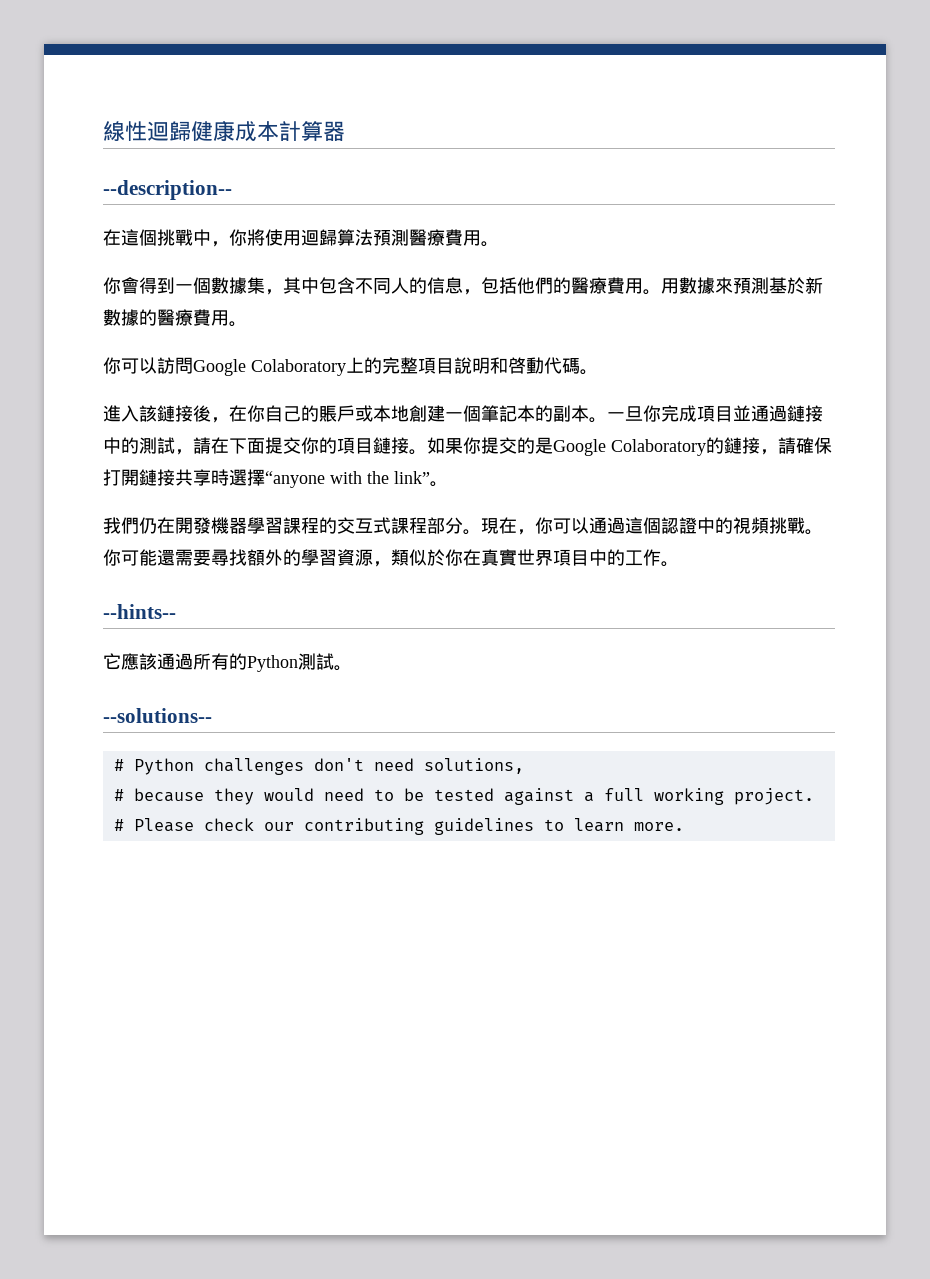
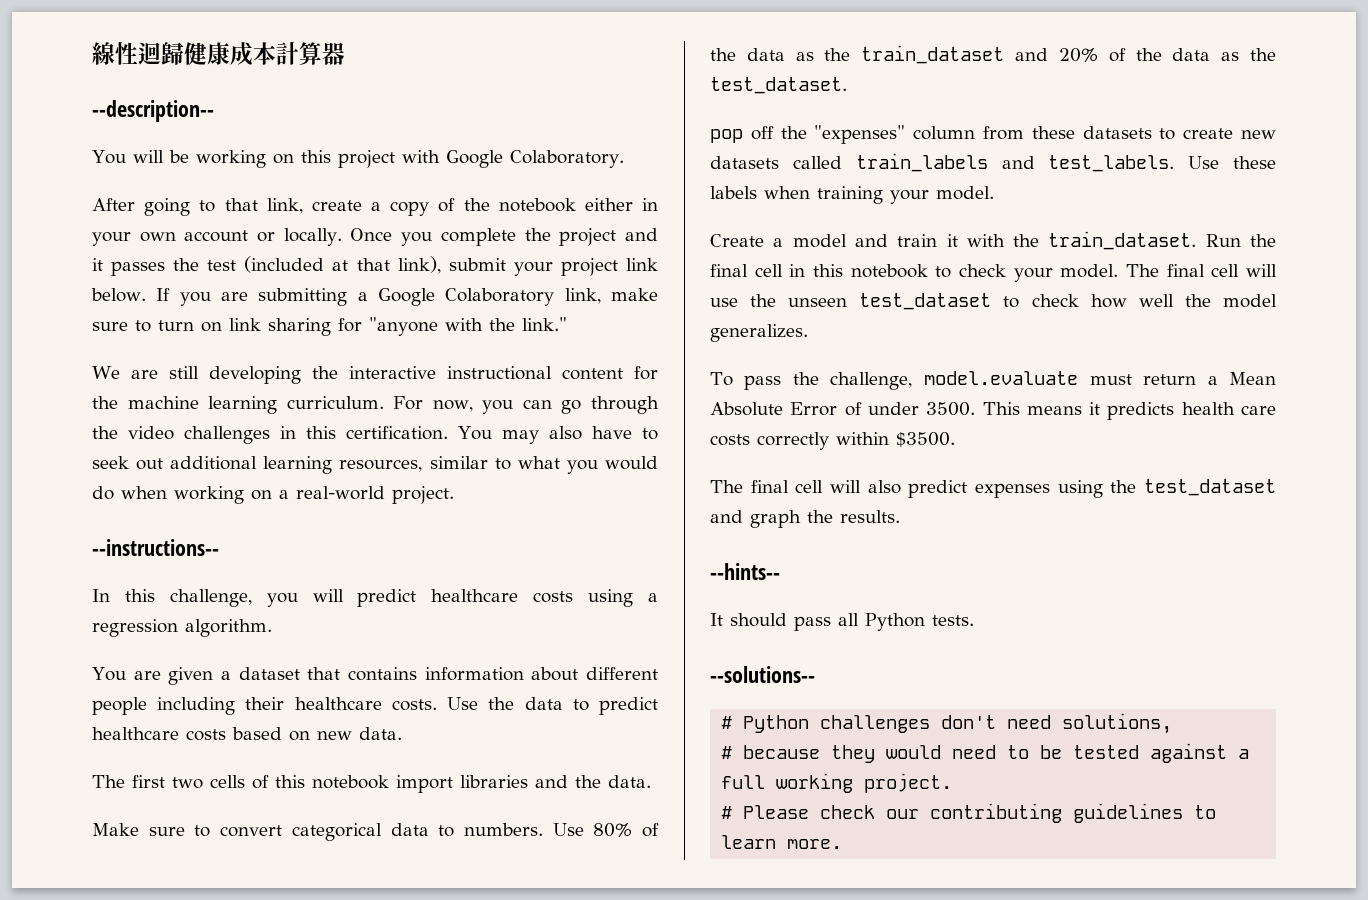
[103,229,499,247] [103,277,823,295] [103,309,247,327] [103,357,598,376] [103,405,823,423] [103,437,832,456] [103,469,448,488] [103,517,823,535] [103,549,679,567] [103,604,176,619] [103,653,352,672] 在這個挑戰中，你將使用迴歸算法預測醫療費用。 // 你會得到一個數據集，其中包含不同人的信息，包括他們的醫療費用。用數據來預測基於新數據的醫療費用。 // 你可以訪問Google Colaboratory上的完整項目說明和啓動代碼。 // 進入該鏈接後，在你自己的賬戶或本地創建一個筆記本的副本。一旦你完成項目並通過鏈接中的測試，請在下面提交你的項目鏈接。如果你提交的是Google Colaboratory的鏈接，請確保打開鏈接共享時選擇“anyone with the link”。 // 我們仍在開發機器學習課程的交互式課程部分。現在，你可以通過這個認證中的視頻挑戰。你可能還需要尋找額外的學習資源，類似於你在真實世界項目中的工作。 // --hints-- // 它應該通過所有的Python測試。 -> [92,150,624,168] [92,198,659,216] [92,228,658,246] [92,256,658,276] [91,288,658,306] [92,317,567,336] [92,366,658,384] [92,396,660,414] [92,426,658,444] [92,456,658,474] [92,486,454,504] [92,539,219,556] [92,589,659,607] [92,619,272,637] [92,667,658,685] [92,697,658,715] [92,727,402,741] [92,775,651,793] [92,823,659,841] [710,45,1276,64] [710,77,847,94] [710,125,1276,144] [710,153,1276,172] [710,186,994,204] [710,231,1276,250] [710,264,1277,282] [710,293,1277,310] [710,324,808,342] [710,371,1276,390] [710,402,1276,420] [710,432,955,450] [710,479,1276,498] [710,510,900,528] [710,563,780,580] [710,613,974,631] You will be working on this project with Google Colaboratory. // After going to that link, create a copy of the notebook either in your own account or locally. Once you complete the project and it passes the test (included at that link), submit your project link below. If you are submitting a Google Colaboratory link, make sure to turn on link sharing for "anyone with the link." // We are still developing the interactive instructional content for the machine learning curriculum. For now, you can go through the video challenges in this certification. You may also have to seek out additional learning resources, similar to what you would do when working on a real-world project. // --instructions-- // In this challenge, you will predict healthcare costs using a regression algorithm. // You are given a dataset that contains information about different people including their healthcare costs. Use the data to predict healthcare costs based on new data. // The first two cells of this notebook import libraries and the data. // Make sure to convert categorical data to numbers. Use 80% of the data as the train_dataset and 20% of the data as the test_dataset. // pop off the "expenses" column from these datasets to create new datasets called train_labels and test_labels. Use these labels when training your model. // Create a model and train it with the train_dataset. Run the final cell in this notebook to check your model. The final cell will use the unseen test_dataset to check how well the model generalizes. // To pass the challenge, model.evaluate must return a Mean Absolute Error of under 3500. This means it predicts health care costs correctly within $3500. // The final cell will also predict expenses using the test_dataset and graph the results. // --hints-- // It should pass all Python tests.

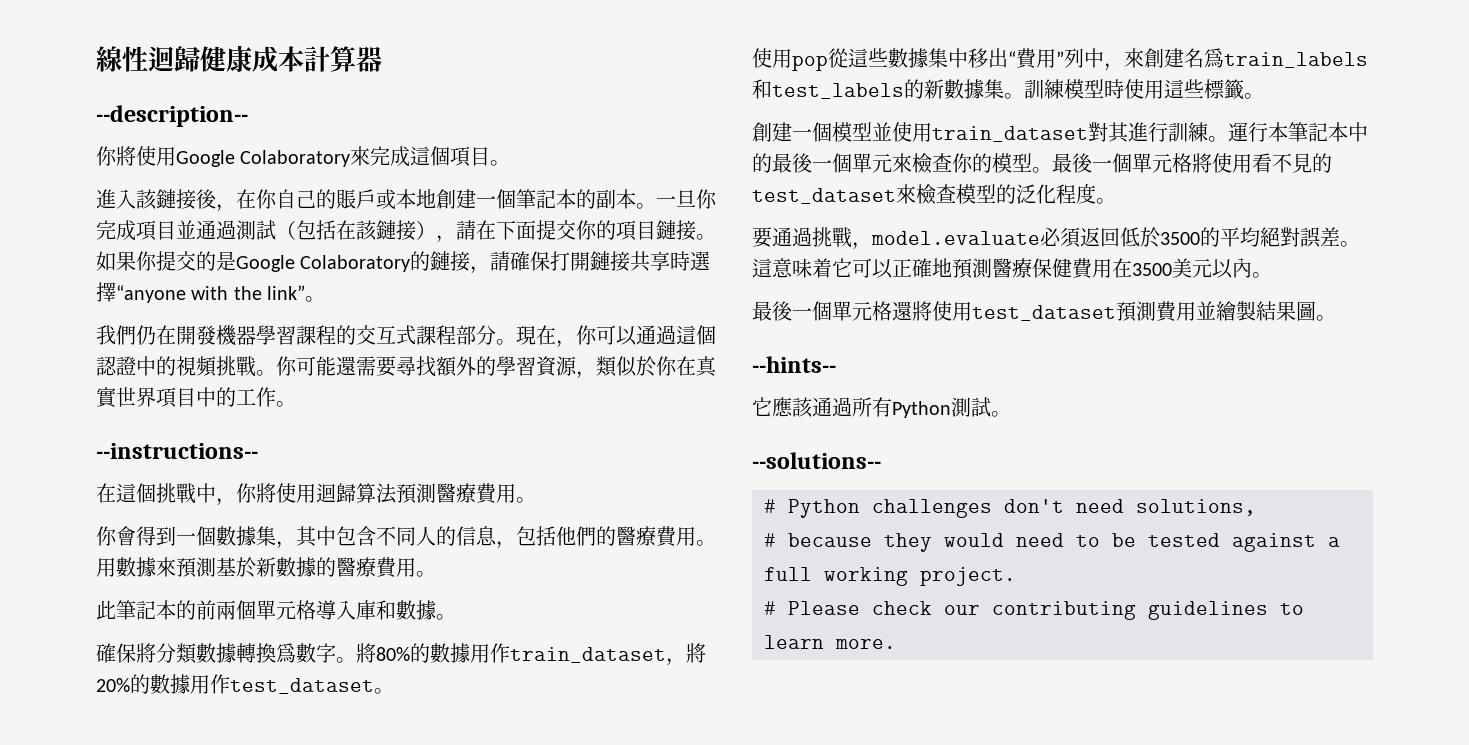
[92,150,624,168] [92,198,659,216] [92,228,658,246] [92,256,658,276] [91,288,658,306] [92,317,567,336] [92,366,658,384] [92,396,660,414] [92,426,658,444] [92,456,658,474] [92,486,454,504] [92,539,219,556] [92,589,659,607] [92,619,272,637] [92,667,658,685] [92,697,658,715] [92,727,402,741] [92,775,651,793] [92,823,659,841] [710,45,1276,64] [710,77,847,94] [710,125,1276,144] [710,153,1276,172] [710,186,994,204] [710,231,1276,250] [710,264,1277,282] [710,293,1277,310] [710,324,808,342] [710,371,1276,390] [710,402,1276,420] [710,432,955,450] [710,479,1276,498] [710,510,900,528] [710,563,780,580] [710,613,974,631] You will be working on this project with Google Colaboratory. // After going to that link, create a copy of the notebook either in your own account or locally. Once you complete the project and it passes the test (included at that link), submit your project link below. If you are submitting a Google Colaboratory link, make sure to turn on link sharing for "anyone with the link." // We are still developing the interactive instructional content for the machine learning curriculum. For now, you can go through the video challenges in this certification. You may also have to seek out additional learning resources, similar to what you would do when working on a real-world project. // --instructions-- // In this challenge, you will predict healthcare costs using a regression algorithm. // You are given a dataset that contains information about different people including their healthcare costs. Use the data to predict healthcare costs based on new data. // The first two cells of this notebook import libraries and the data. // Make sure to convert categorical data to numbers. Use 80% of the data as the train_dataset and 20% of the data as the test_dataset. // pop off the "expenses" column from these datasets to create new datasets called train_labels and test_labels. Use these labels when training your model. // Create a model and train it with the train_dataset. Run the final cell in this notebook to check your model. The final cell will use the unseen test_dataset to check how well the model generalizes. // To pass the challenge, model.evaluate must return a Mean Absolute Error of under 3500. This means it predicts health care costs correctly within $3500. // The final cell will also predict expenses using the test_dataset and graph the results. // --hints-- // It should pass all Python tests. -> [96,146,511,167] [96,189,717,212] [96,220,716,243] [96,251,712,274] [96,282,326,303] [96,325,716,348] [96,356,717,379] [96,387,296,408] [96,443,258,459] [96,483,536,506] [96,526,716,549] [96,557,436,578] [96,600,456,620] [96,643,706,666] [96,674,394,694] [752,48,1368,71] [752,79,1264,100] [752,122,1368,143] [752,153,1332,174] [752,183,1116,205] [752,227,1360,250] [752,258,1272,279] [752,301,1336,322] [752,356,836,373] [752,397,1011,418] 你將使用Google Colaboratory來完成這個項目。 // 進入該鏈接後，在你自己的賬戶或本地創建一個筆記本的副本。一旦你完成項目並通過測試（包括在該鏈接），請在下面提交你的項目鏈接。如果你提交的是Google Colaboratory的鏈接，請確保打開鏈接共享時選擇“anyone with the link”。 // 我們仍在開發機器學習課程的交互式課程部分。現在，你可以通過這個認證中的視頻挑戰。你可能還需要尋找額外的學習資源，類似於你在真實世界項目中的工作。 // --instructions-- // 在這個挑戰中，你將使用迴歸算法預測醫療費用。 // 你會得到一個數據集，其中包含不同人的信息，包括他們的醫療費用。用數據來預測基於新數據的醫療費用。 // 此筆記本的前兩個單元格導入庫和數據。 // 確保將分類數據轉換爲數字。將80%的數據用作train_dataset，將20%的數據用作test_dataset。 // 使用pop從這些數據集中移出“費用”列中，來創建名爲train_labels和test_labels的新數據集。訓練模型時使用這些標籤。 // 創建一個模型並使用train_dataset對其進行訓練。運行本筆記本中的最後一個單元來檢查你的模型。最後一個單元格將使用看不見的test_dataset來檢查模型的泛化程度。 // 要通過挑戰，model.evaluate必須返回低於3500的平均絕對誤差。這意味着它可以正確地預測醫療保健費用在3500美元以內。 // 最後一個單元格還將使用test_dataset預測費用並繪製結果圖。 // --hints-- // 它應該通過所有Python測試。

